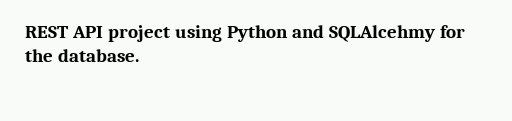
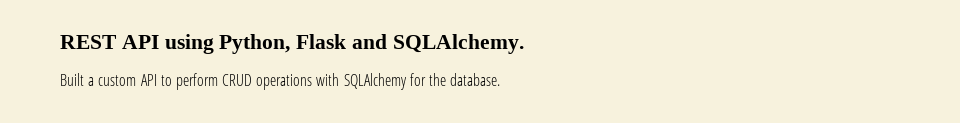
[107,25,435,42] project using Python and SQLAlcehmy -> [164,34,524,54] [60,73,407,90] using Python, Flask and SQLAlchemy. // Built a custom API to perform CRUD operations with SQLAlchemy

